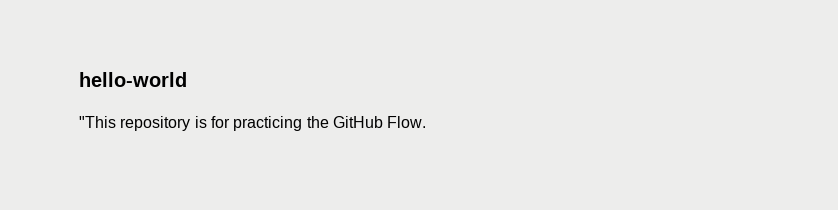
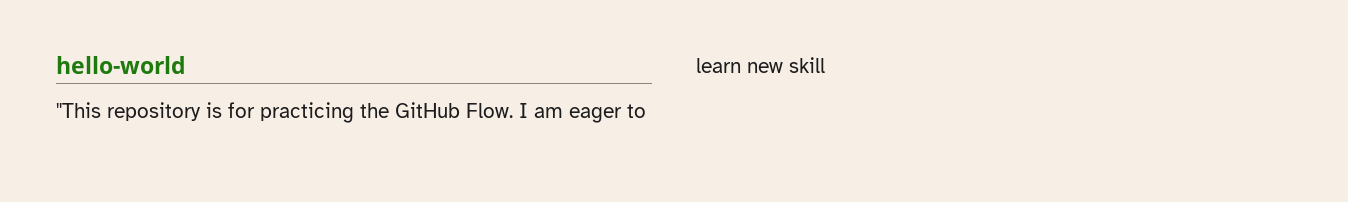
(427, 122) none -> [519,103,646,123] [696,57,825,73] I am eager to learn new skill

